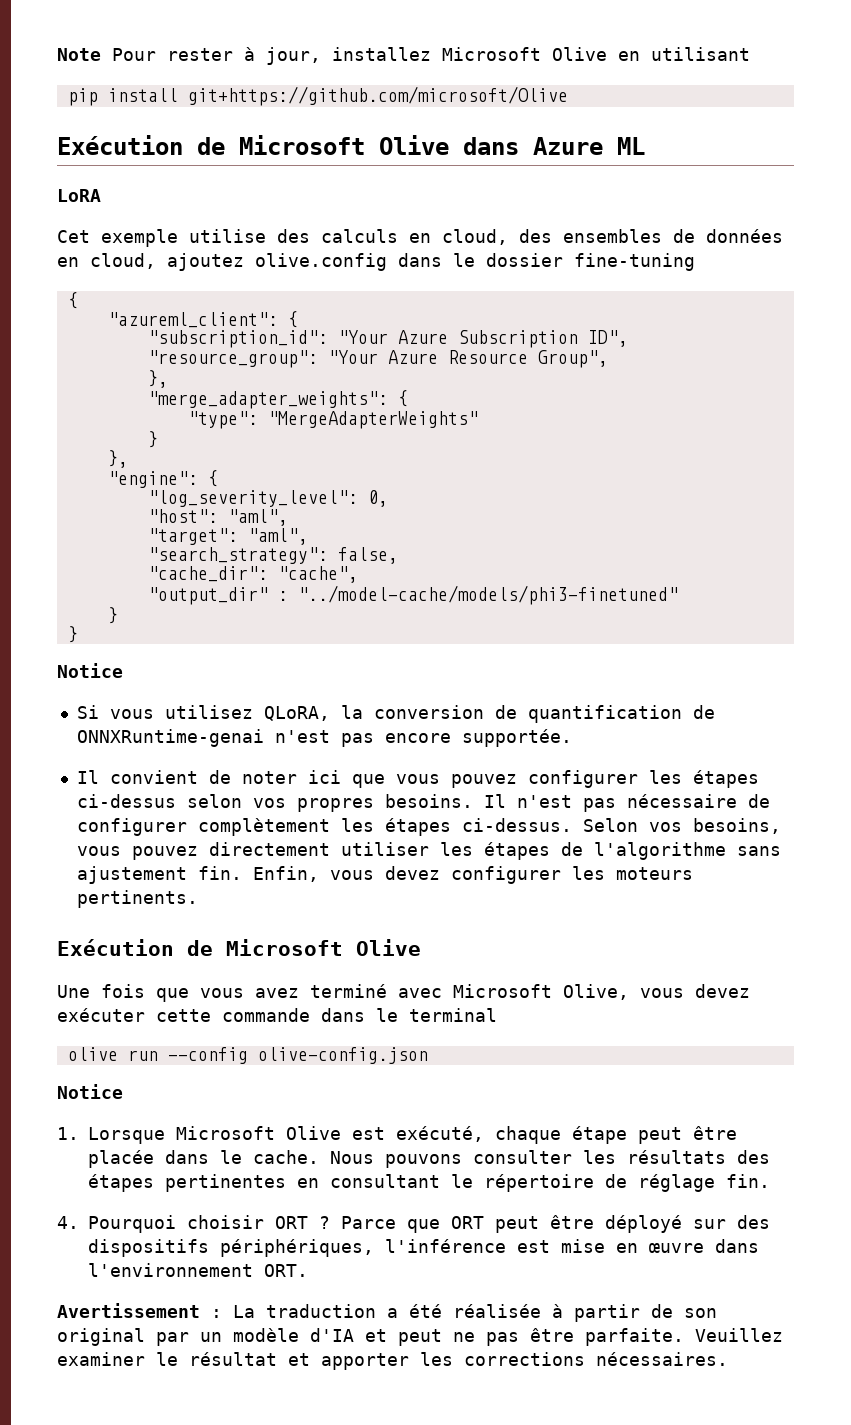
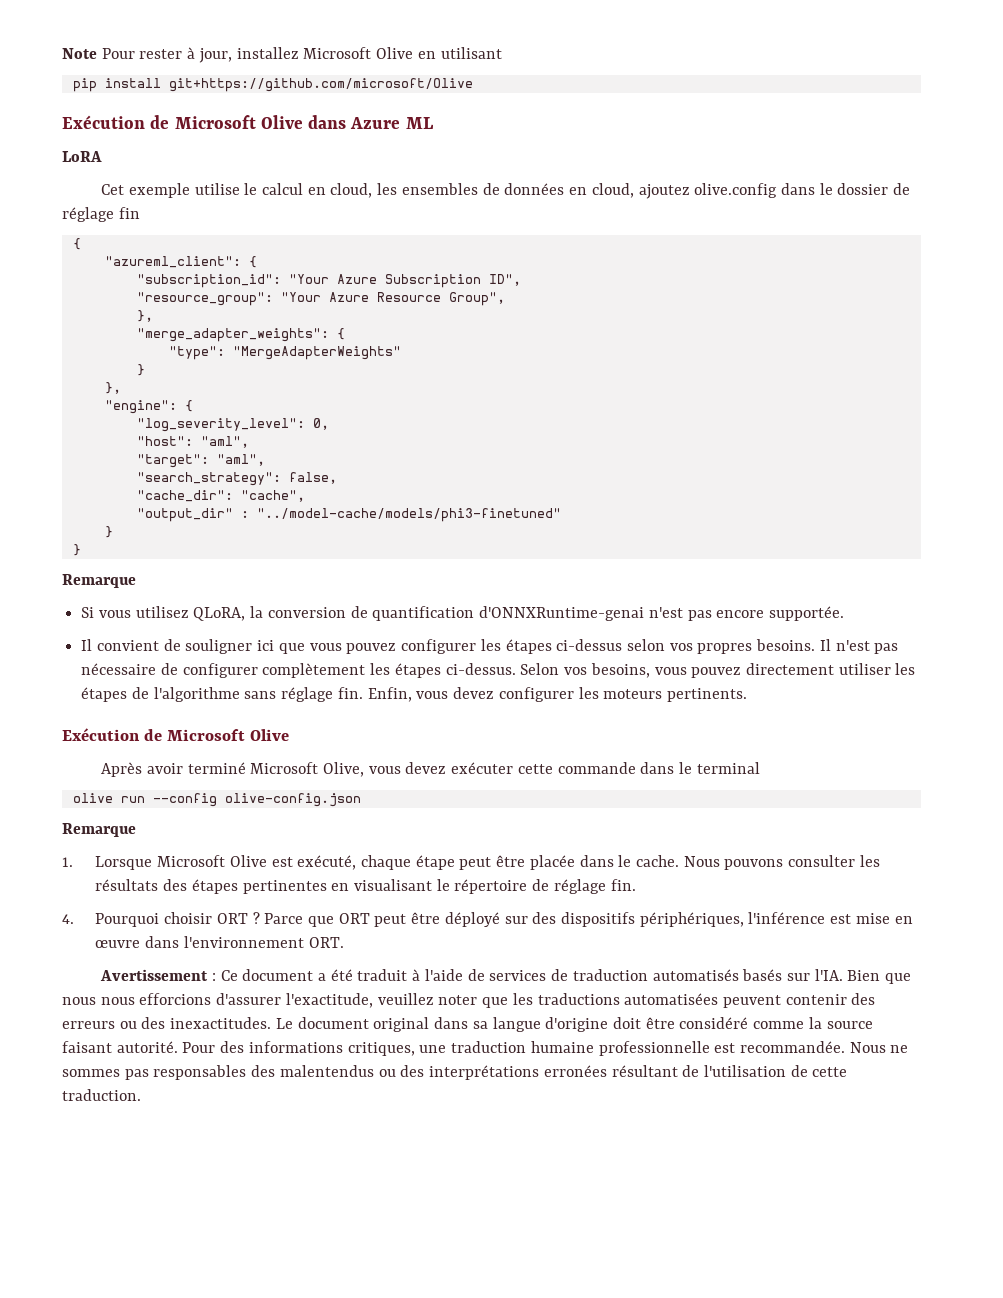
[277,229,552,245] des calculs en cloud, des -> [244,183,398,198] le calcul en cloud, les
[574,253,695,271] fine-tuning -> [893,183,911,195] [62,207,140,222] de réglage fin
[57,663,123,678] Notice -> [62,574,136,588] Remarque
[692,705,715,719] [76,729,264,747] de ONNXRuntime-genai -> [479,606,645,621] d'ONNXRuntime-genai
[241,771,297,784] noter -> [185,639,253,654] souligner
[76,866,187,884] ajustement -> [281,687,334,702] réglage
[57,984,442,1002] Une fois que vous avez terminé avec -> [101,762,246,777] Après avoir terminé
[57,1084,123,1099] Notice -> [62,823,136,837] Remarque
[330,1174,440,1188] consultant -> [353,879,432,891] visualisant
[233,1304,717,1322] [57,1328,783,1346] [57,1352,728,1370] La traduction a été réalisée à partir de son original par un modèle d'IA et peut ne pas être parfaite. Veuillez examiner le résultat et apporter les corrections nécessaires. -> [220,969,912,984] [62,993,876,1008] [62,1017,873,1032] [62,1041,909,1056] [62,1065,848,1080] [62,1089,141,1101] Ce document a été traduit à l'aide de services de traduction automatisés basés sur l'IA. Bien que nous nous efforcions d'assurer l'exactitude, veuillez noter que les traductions automatisées peuvent contenir des erreurs ou des inexactitudes. Le document original dans sa langue d'origine doit être considéré comme la source faisant autorité. Pour des informations critiques, une traduction humaine professionnelle est recommandée. Nous ne sommes pas responsables des malentendus ou des interprétations erronées résultant de l'utilisation de cette traduction.

